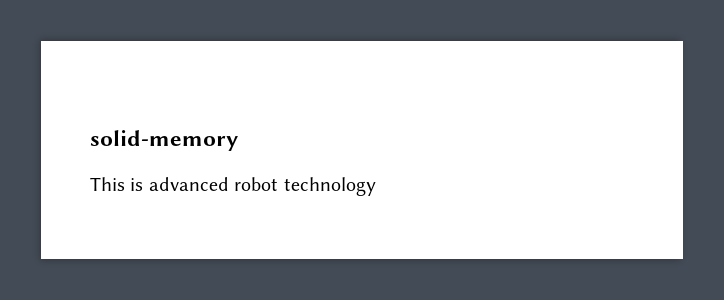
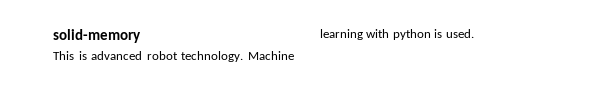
[283,177,376,196] technology -> [181,51,294,62] [320,29,474,40] technology. Machine learning with python is used.

